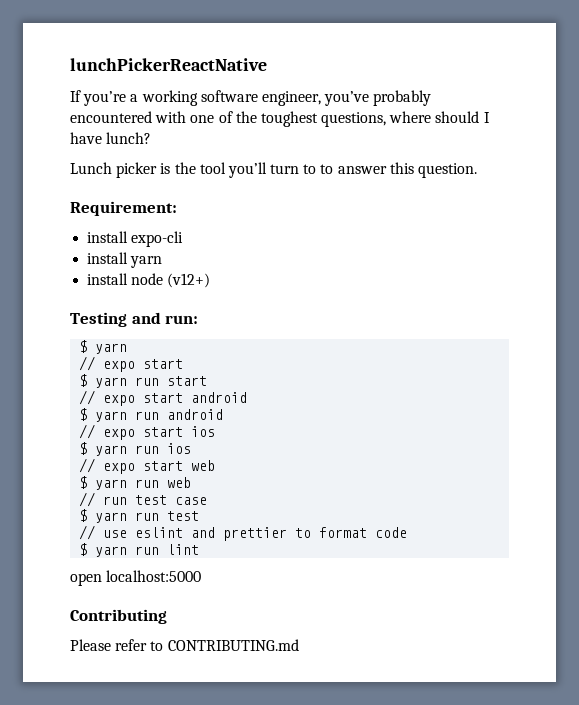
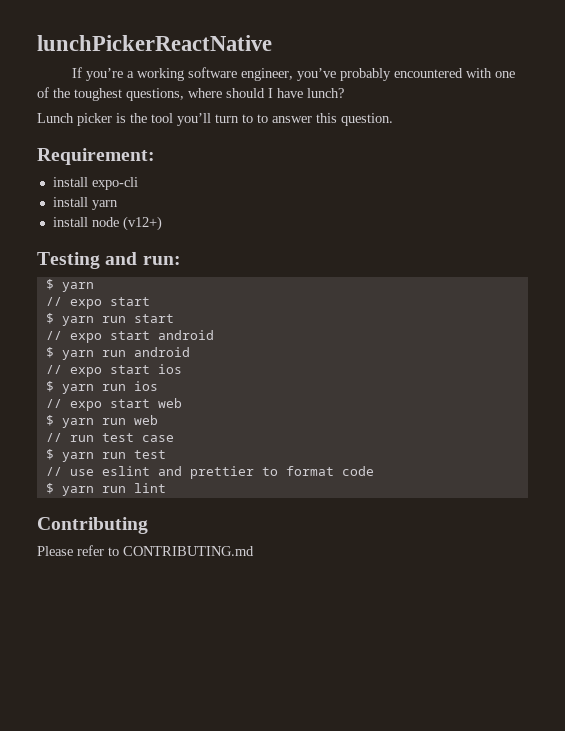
[70,570,202,586] // open localhost:5000 -> (166, 488) none

